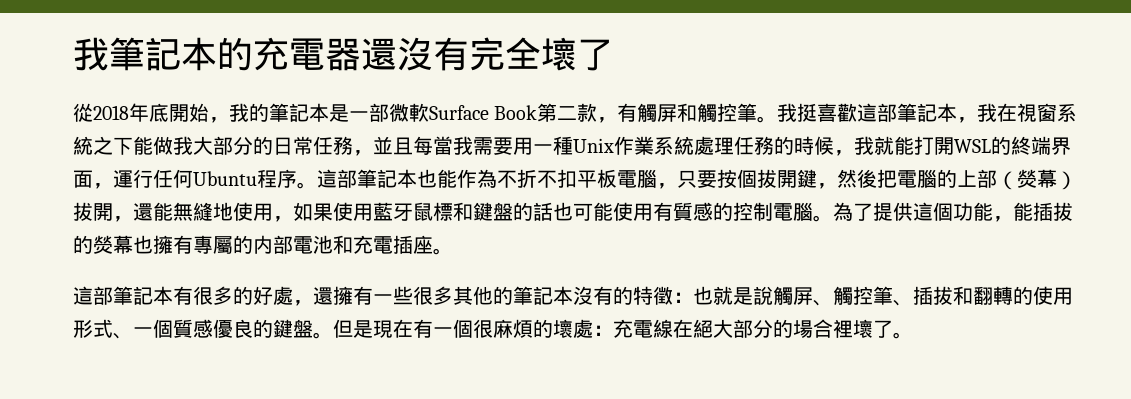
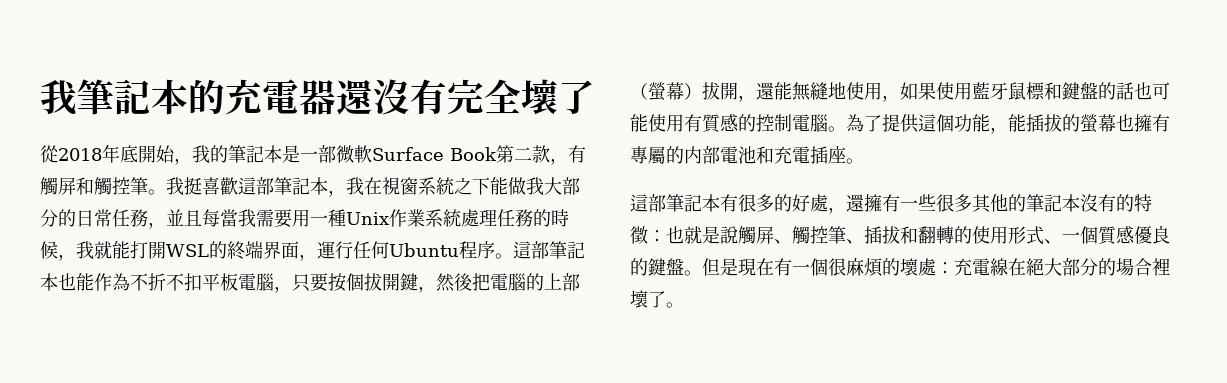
[1017,169,1037,188] 熒 -> [648,82,666,101] 螢
[93,235,113,254] 熒 -> [1080,114,1098,133] 螢

